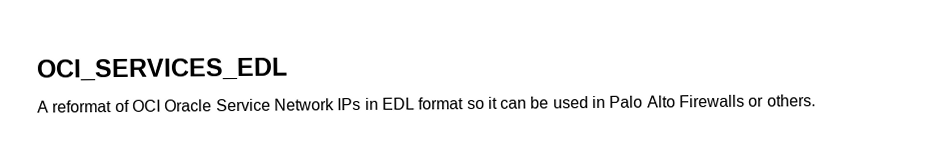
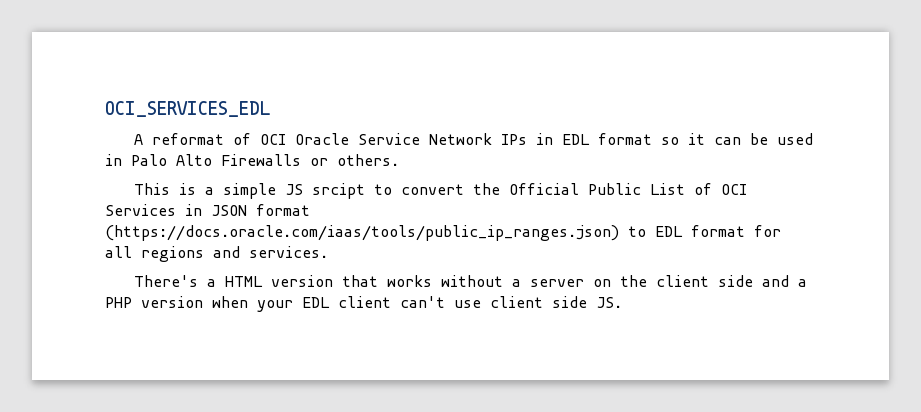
(816, 100) none -> [133,183,747,199] [105,204,310,216] [105,225,781,241] [105,246,328,262] [133,275,807,287] [105,296,622,312] // This is a simple JS srcipt to convert the Official Public List of OCI Services in JSON format (https://docs.oracle.com/iaas/tools/public_ip_ranges.json) to EDL format for all regions and services. // There's a HTML version that works without a server on the client side and a PHP version when your EDL client can't use client side JS.

